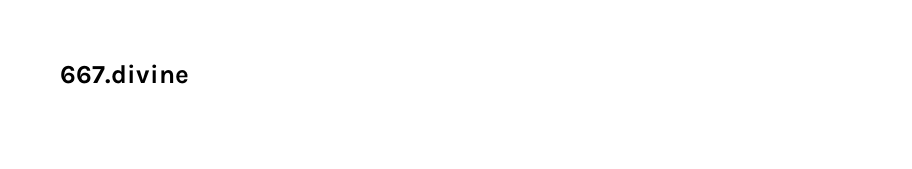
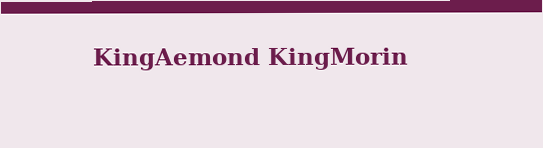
[60,64,189,84] 667.divine -> [92,47,408,71] KingAemond KingMorin

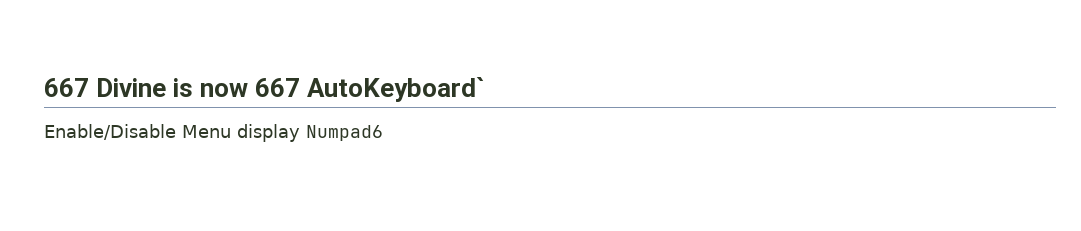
[92,47,408,71] KingAemond KingMorin -> [44,77,486,102] [44,124,383,142] 667 Divine is now 667 AutoKeyboard` // Enable/Disable Menu display Numpad6

